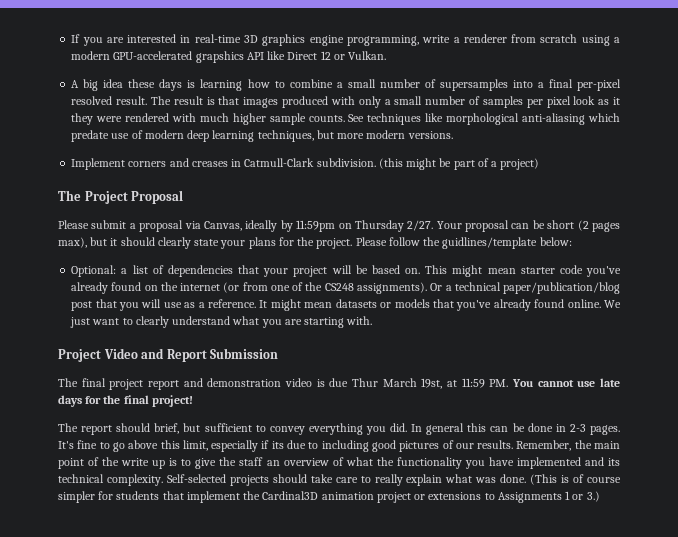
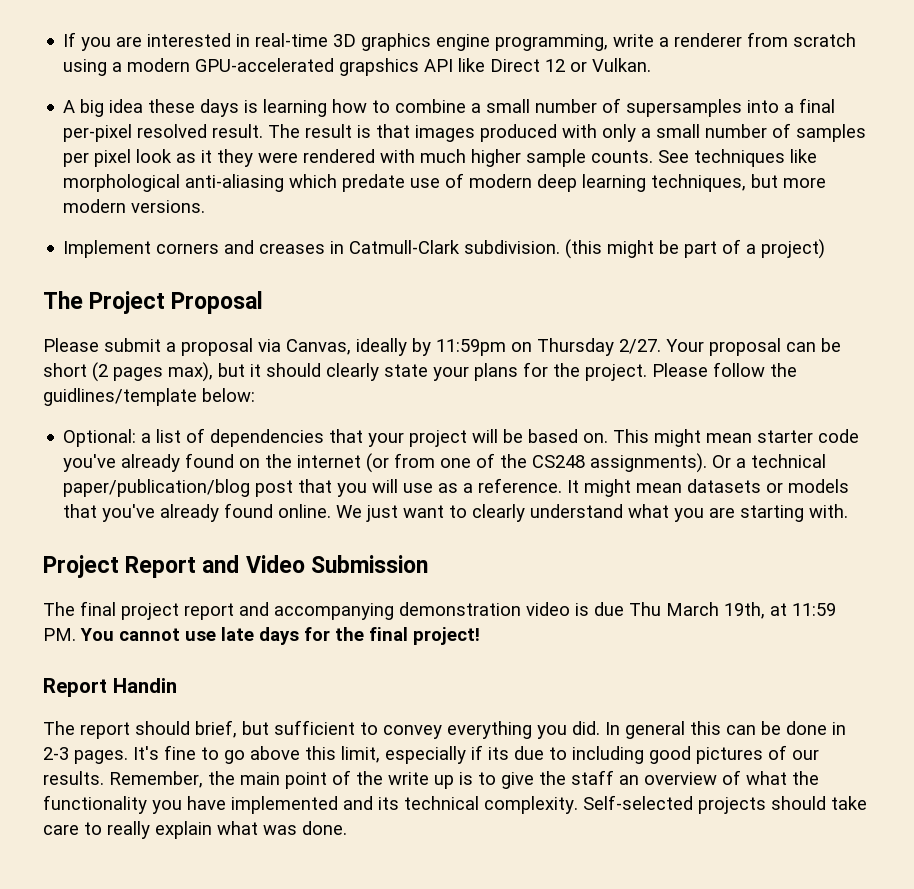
[103,348,207,362] Video and Report -> [125,555,305,578] Report and Video
(203, 382) none -> [274,603,394,620] accompanying
[352,378,443,389] Thur March 19st, -> [629,602,765,619] Thu March 19th,
(193, 401) none -> [43,678,177,697] // Report Handin
[530,474,621,485] [58,491,600,503] (This is of course simpler for students that implement the Cardinal3D animation project or extensions to Assignments 1 or 3.) -> (347, 828) none

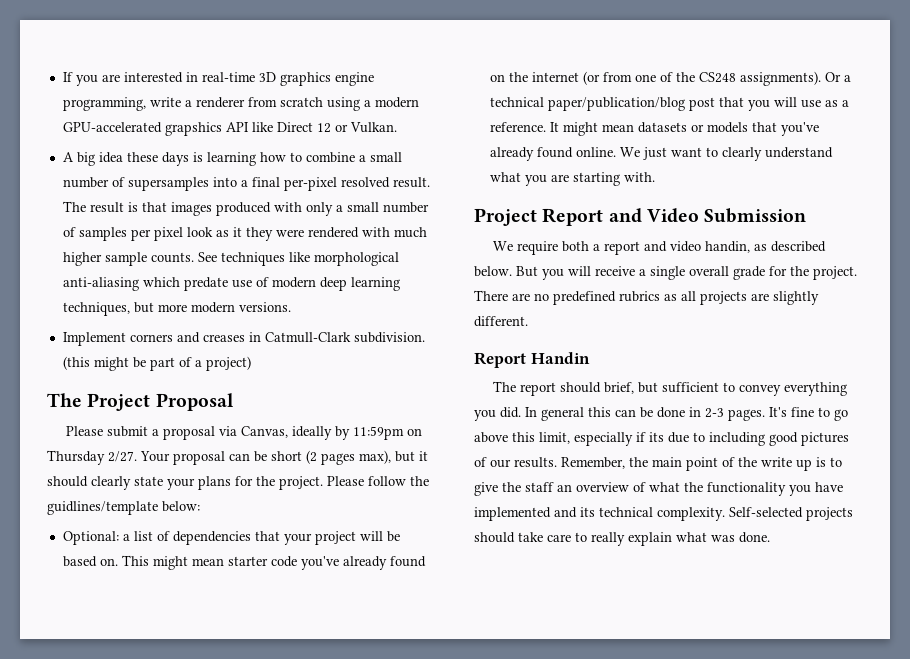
[43,601,836,620] [43,627,480,645] The final project report and accompanying demonstration video is due Thu March 19th, at 11:59 PM. You cannot use late days for the final project! -> [493,241,827,255] [474,266,857,280] [474,290,819,305] [474,316,528,327] We require both a report and video handin, as described below. But you will receive a single overall grade for the project. There are no predefined rubrics as all projects are slightly different.

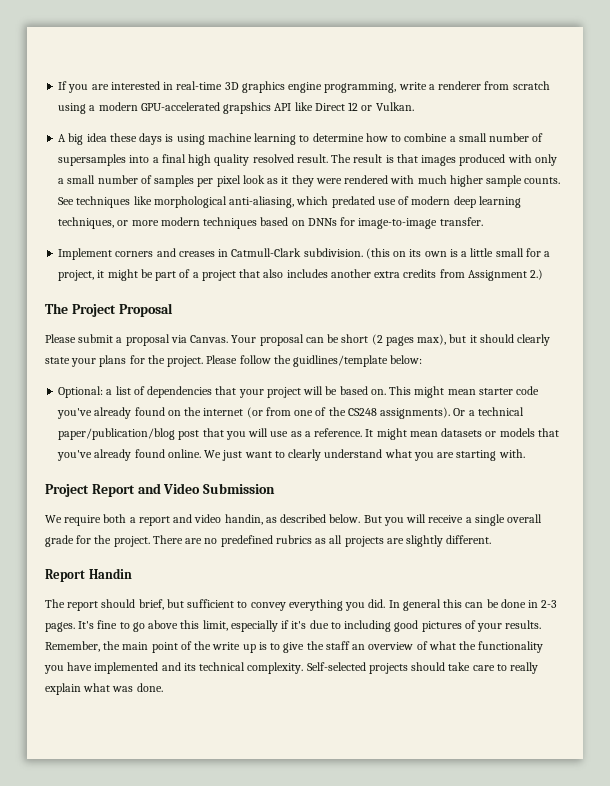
[206,152,256,166] learning -> [176,133,364,145] using machine learning to determine
[283,177,337,191] per-pixel -> [188,154,250,166] high quality
[62,277,228,291] anti-aliasing which predate -> [229,196,375,208] anti-aliasing, which predated
[133,302,154,313] but -> [117,220,129,226] or
[238,302,291,312] versions. -> [203,217,483,229] techniques based on DNNs for image-to-image transfer.
(90, 363) none -> [393,248,551,257] [58,270,105,281] on its own is a little small for a project, it
[205,356,251,371] project) -> [201,269,544,281] project that also includes another extra credits from Assignment 2.)
[241,426,423,440] [47,450,137,465] Canvas, ideally by 11:59pm on Thursday 2/27. -> [190,335,229,343] Canvas.
[649,432,664,442] its -> [291,621,307,629] it's
[490,459,511,468] our -> [477,623,503,632] your

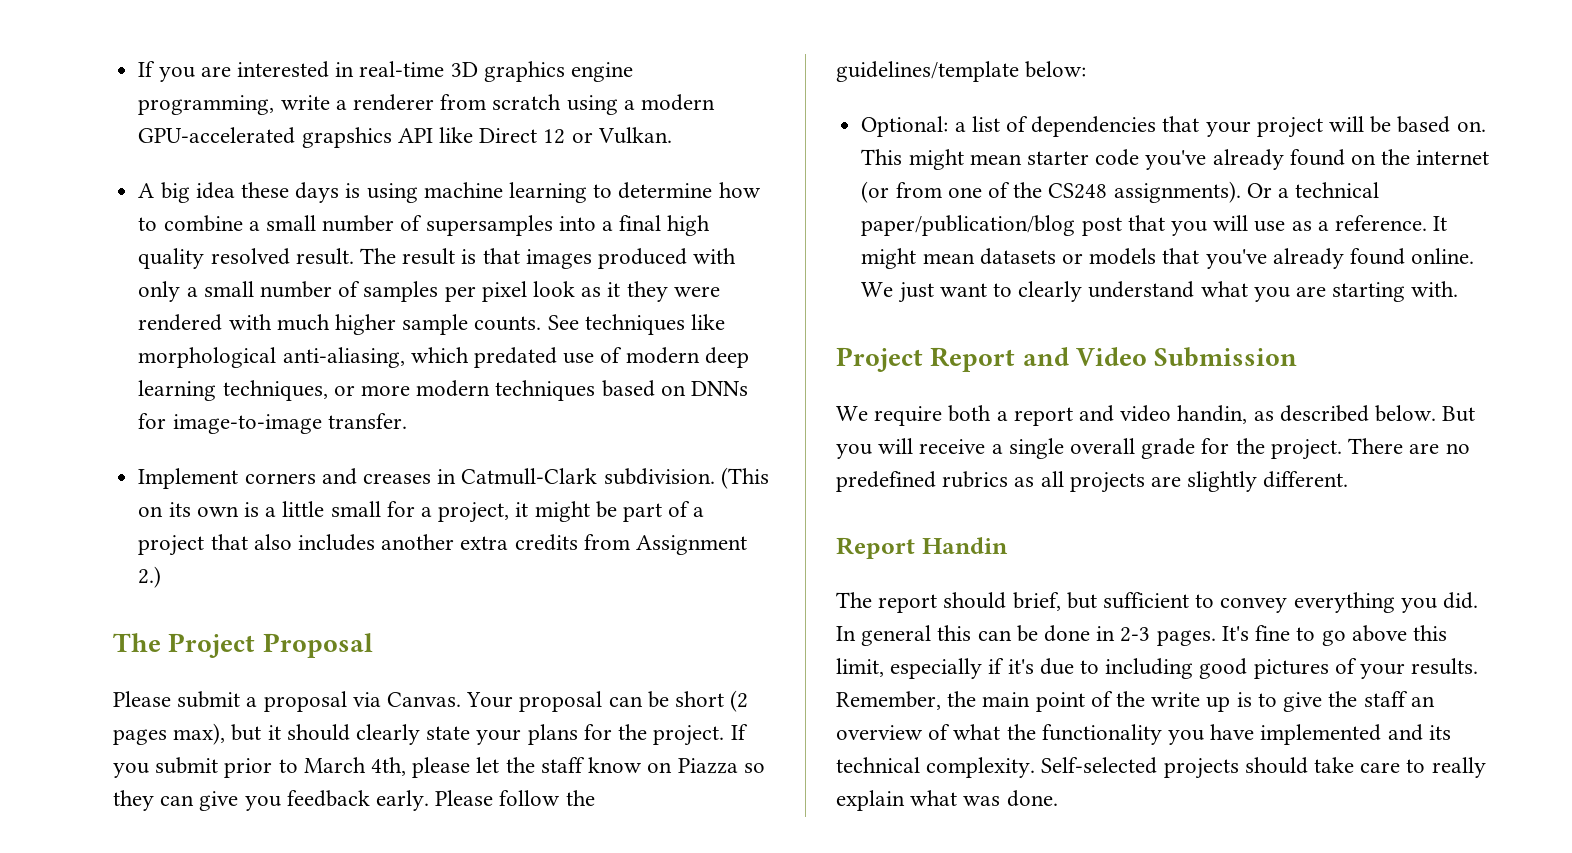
[365,248,390,259] (this -> [720,467,769,489] (This
(204, 361) none -> [730,724,748,740] [113,757,765,778] [113,790,430,811] If you submit prior to March 4th, please let the staff know on Piazza so they can give you feedback early.
[293,355,389,367] guidlines/template -> [836,61,1019,82] guidelines/template

